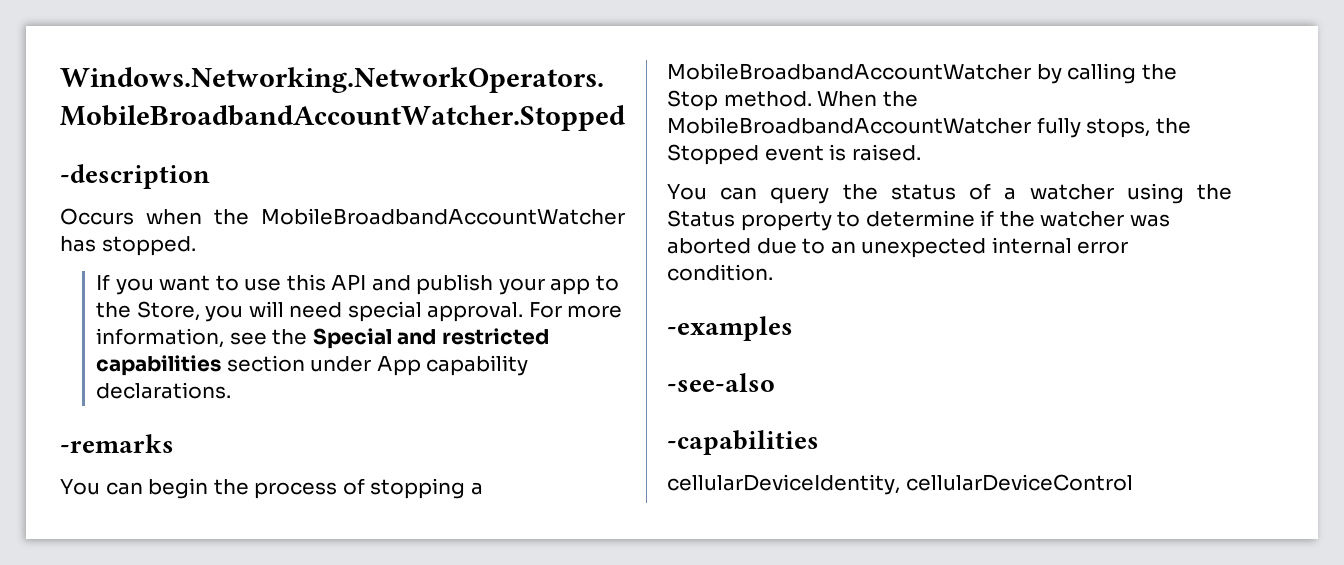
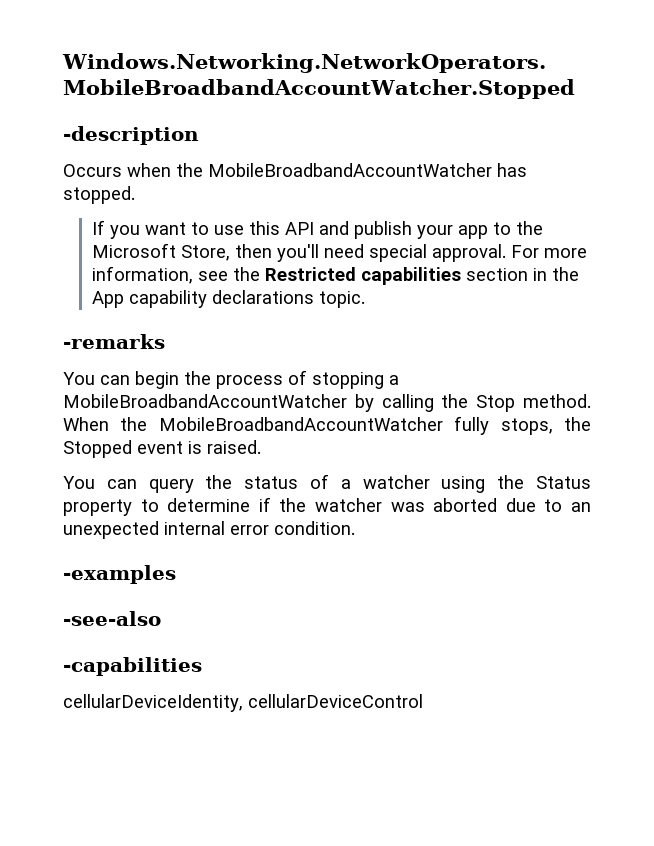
[136,301,284,322] Store, you will -> [92,243,320,262] Microsoft Store, then you'll
[312,328,549,349] [96,355,529,376] [96,382,232,399] Special and restricted capabilities section under App capability declarations. -> [265,267,580,285] [92,290,366,308] Restricted capabilities section in the App capability declarations topic.

